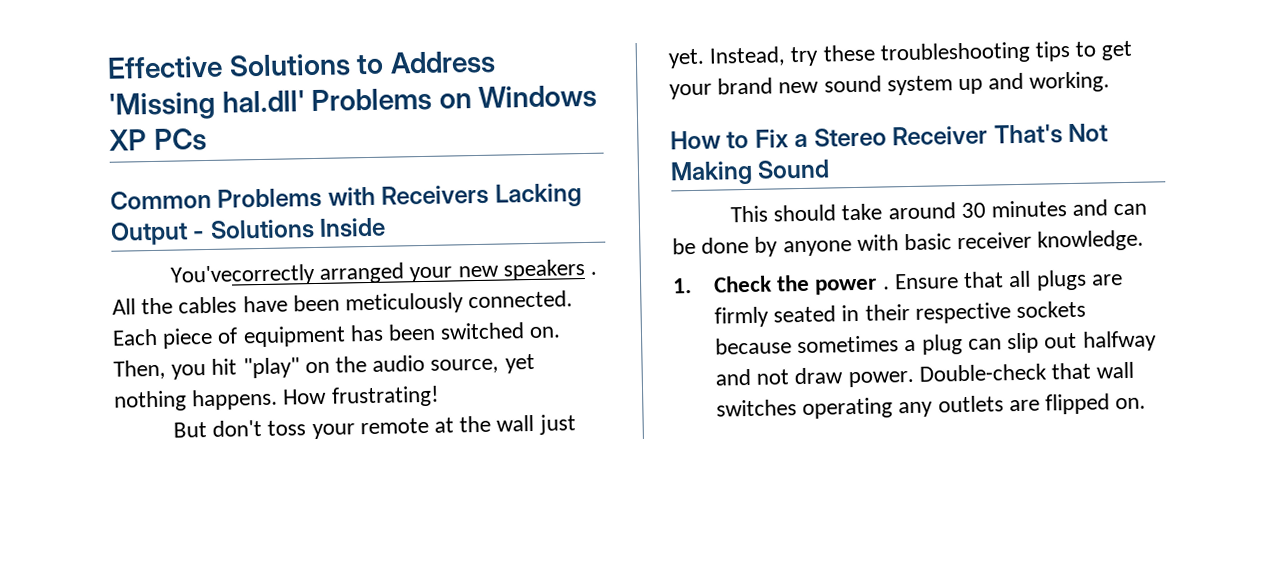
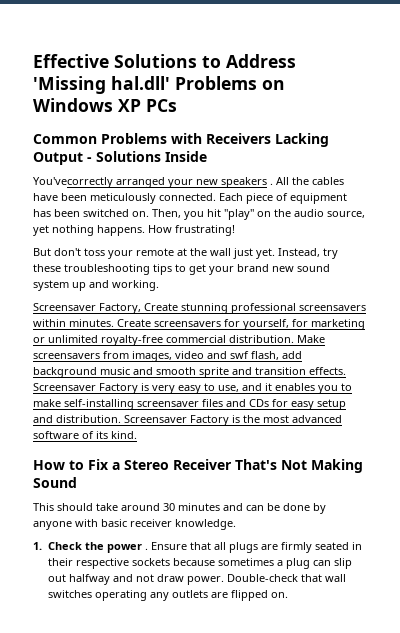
(1111, 82) none -> [33,303,366,314] [33,319,365,330] [33,335,325,346] [33,351,302,362] [33,367,346,378] [33,383,352,394] [33,399,346,410] [33,415,342,426] [33,431,137,439] // Screensaver Factory, Create stunning professional screensavers within minutes. Create screensavers for yourself, for marketing or unlimited royalty-free commercial distribution. Make screensavers from images, video and swf flash, add background music and smooth sprite and transition effects. Screensaver Factory is very easy to use, and it enables you to make self-installing screensaver files and CDs for easy setup and distribution. Screensaver Factory is the most advanced software of its kind.

